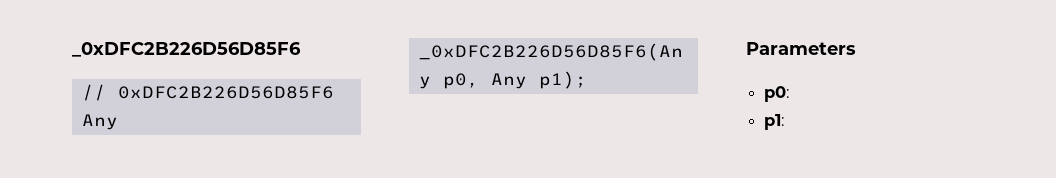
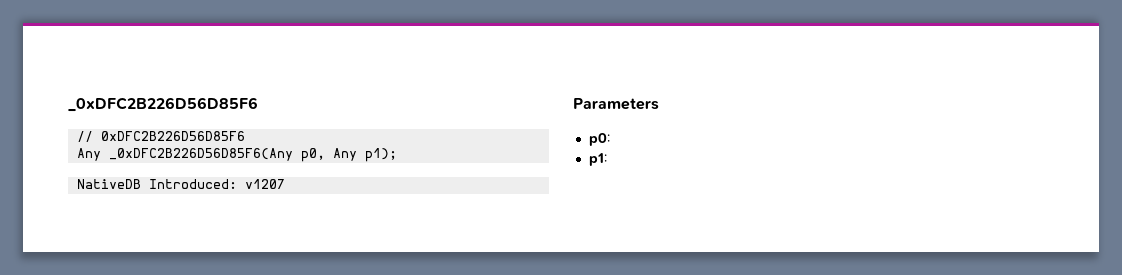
(587, 80) none -> [76,179,285,189] // NativeDB Introduced: v1207

